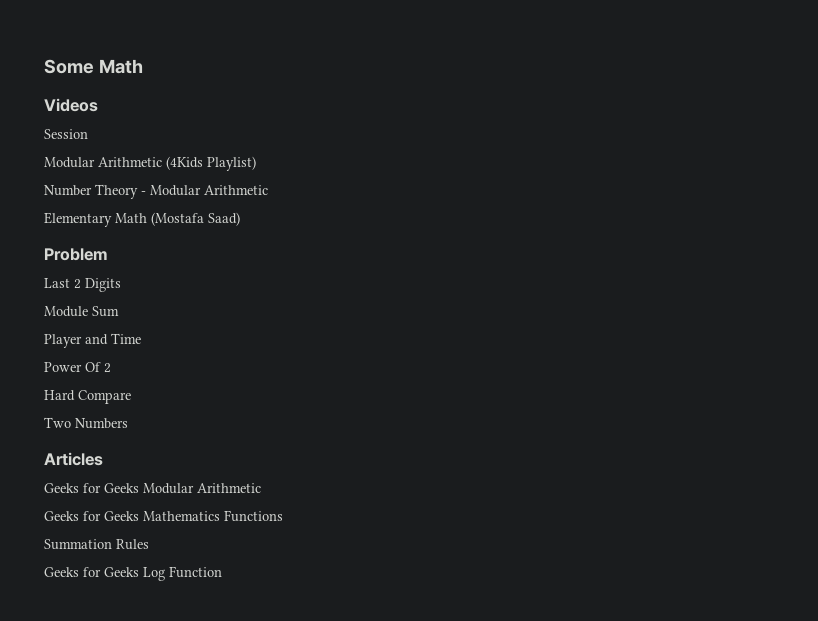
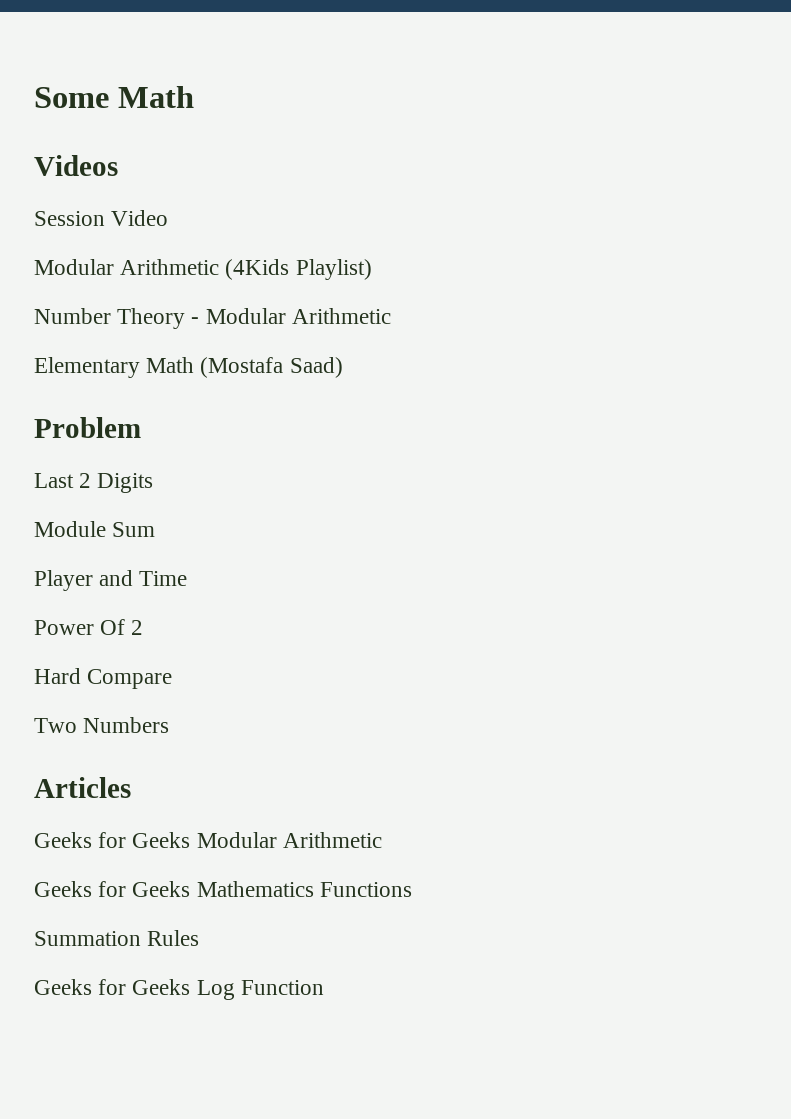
(88, 134) none -> [111,210,169,226] Video

